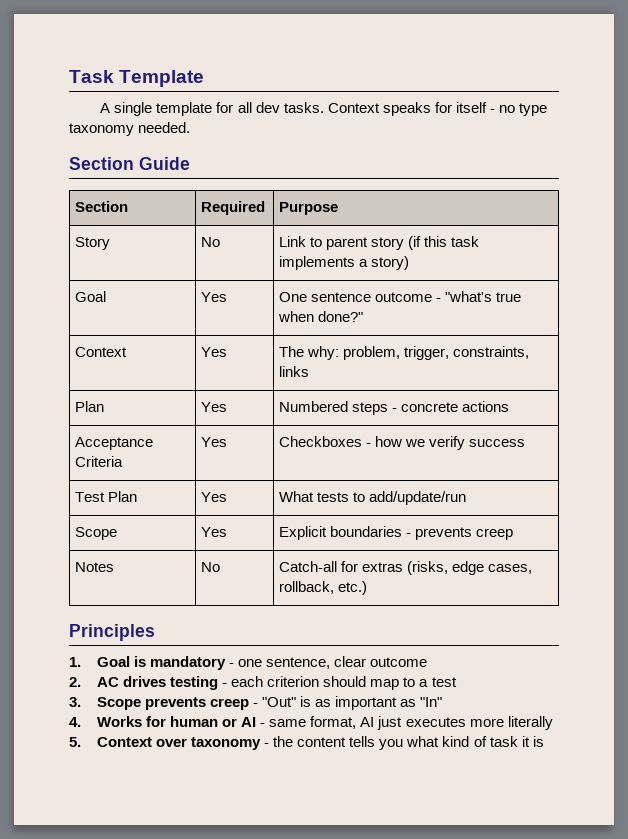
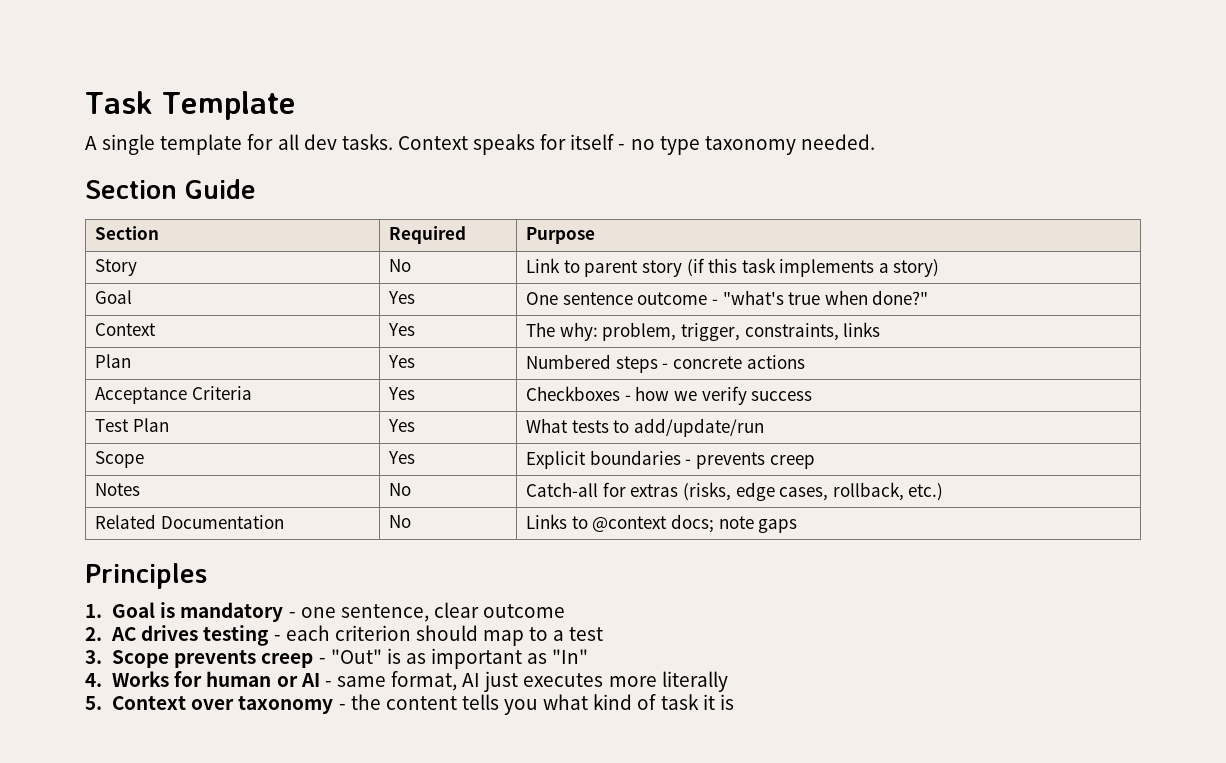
(368, 588) none -> [95,514,284,529] [389,515,412,528] [526,514,798,533] // Related Documentation | No | Links to @context docs; note gaps

